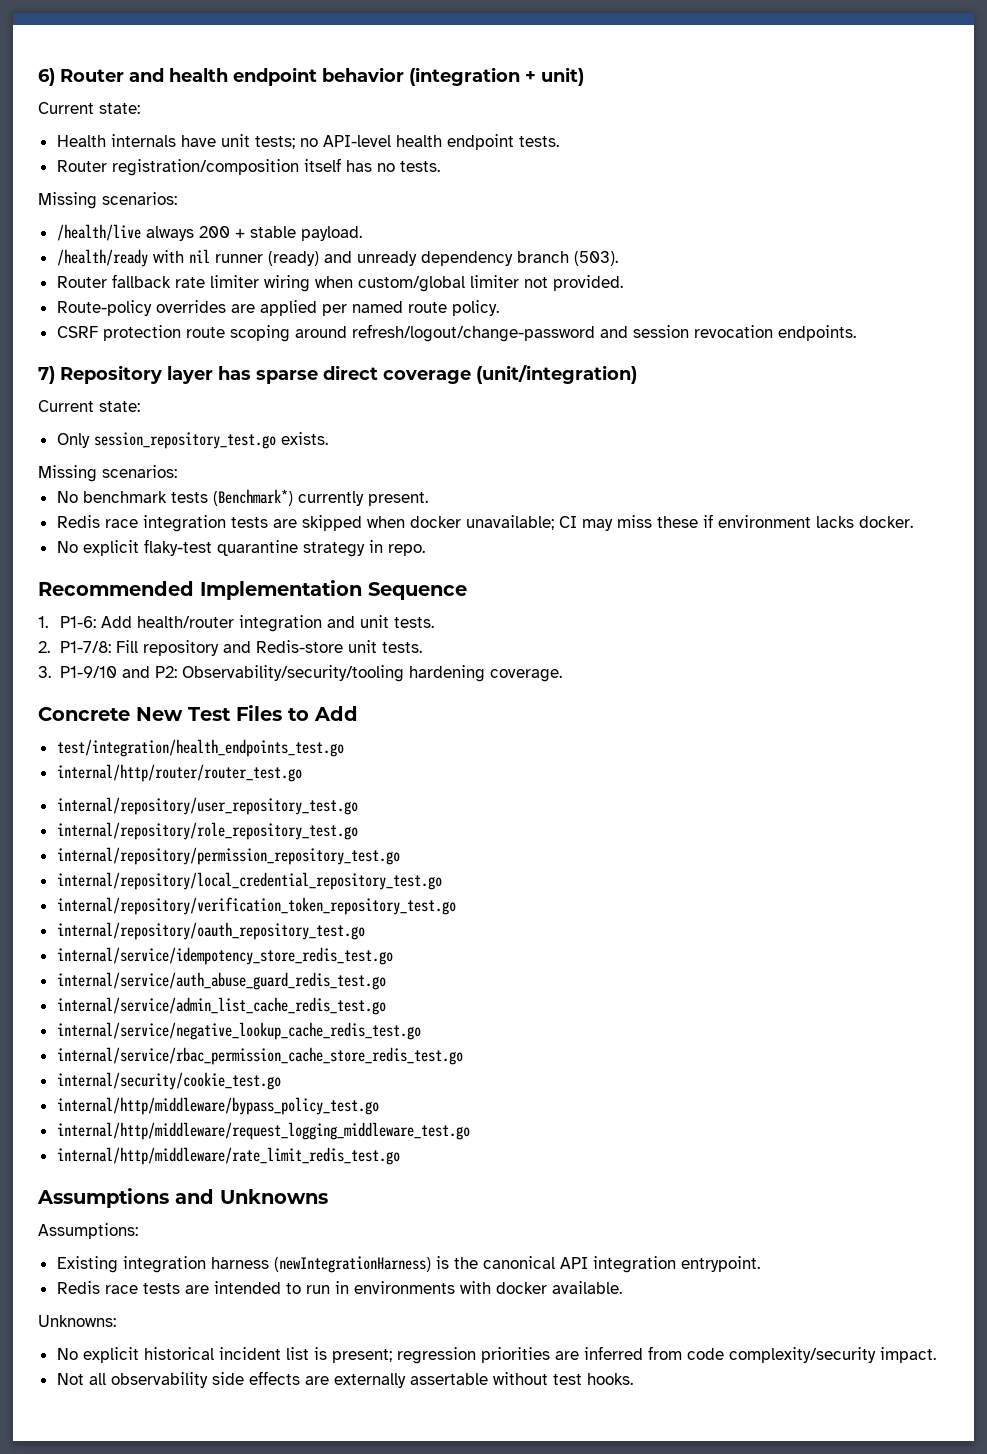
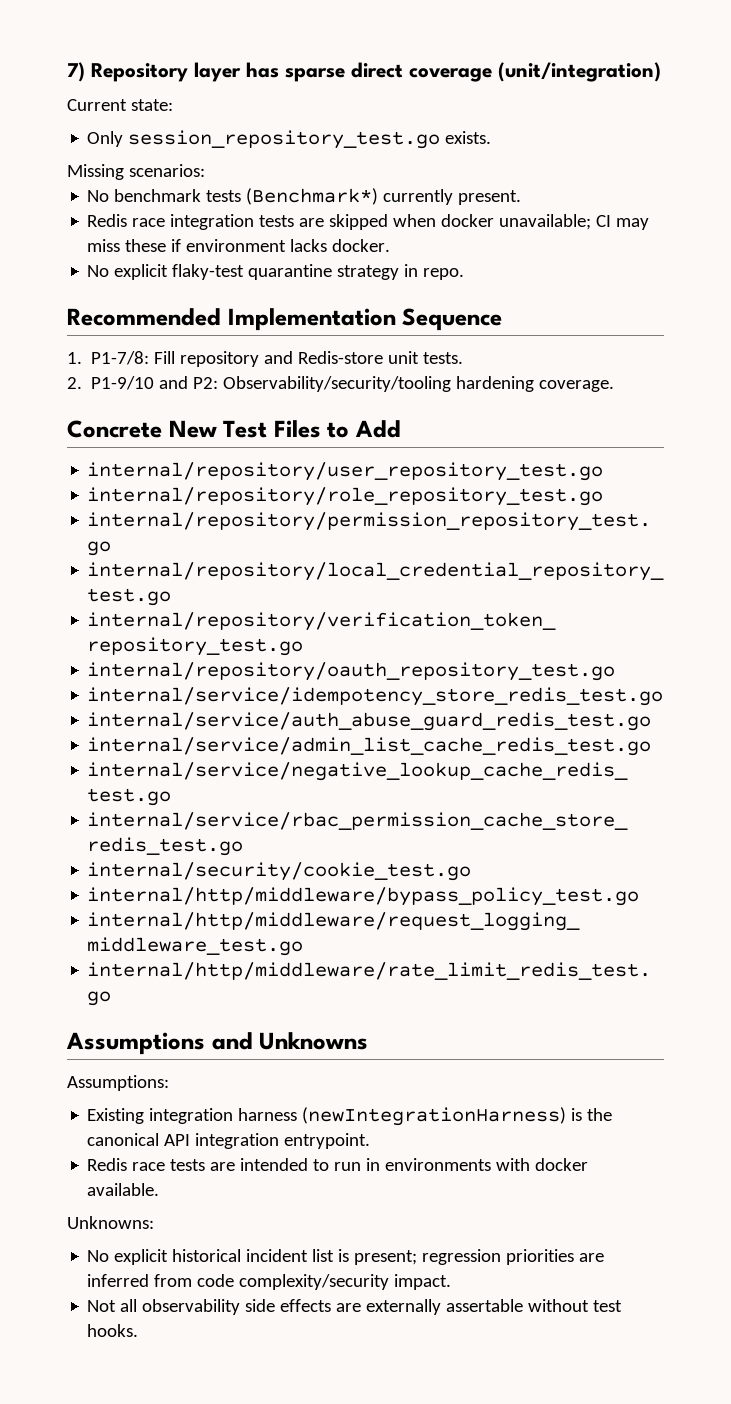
[38,67,584,86] [38,102,140,114] [56,134,559,150] [56,158,440,176] [38,192,177,209] [56,224,362,241] [56,249,618,267] [56,274,623,292] [56,300,499,316] [56,324,856,342] 6) Router and health endpoint behavior (integration + unit) // Current state: // Health internals have unit tests; no API-level health endpoint tests. // Router registration/composition itself has no tests. // Missing scenarios: // /health/live always 200 + stable payload. // /health/ready with nil runner (ready) and unready dependency branch (503). // Router fallback rate limiter wiring when custom/global limiter not provided. // Route-policy overrides are applied per named route policy. // CSRF protection route scoping around refresh/logout/change-password and session revocation endpoints. // -> (67, 72) none
[59,615,434,632] [38,641,50,653] P1-6: Add health/router integration and unit tests. // 2. -> (82, 358) none
[38,666,51,678] 3. -> [67,377,82,389] 2.
[56,739,344,757] [56,764,302,782] // test/integration/health_endpoints_test.go // internal/http/router/router_test.go -> (402, 429) none

